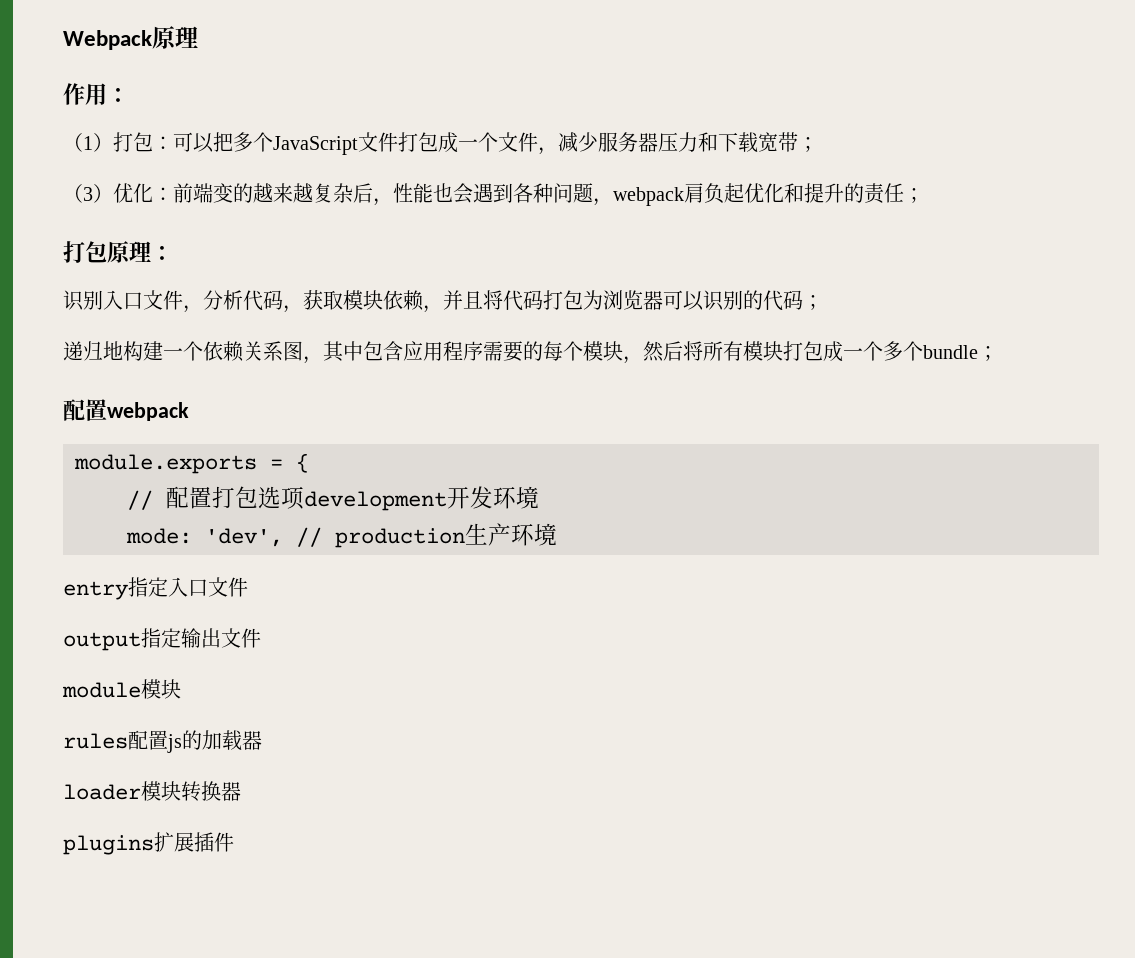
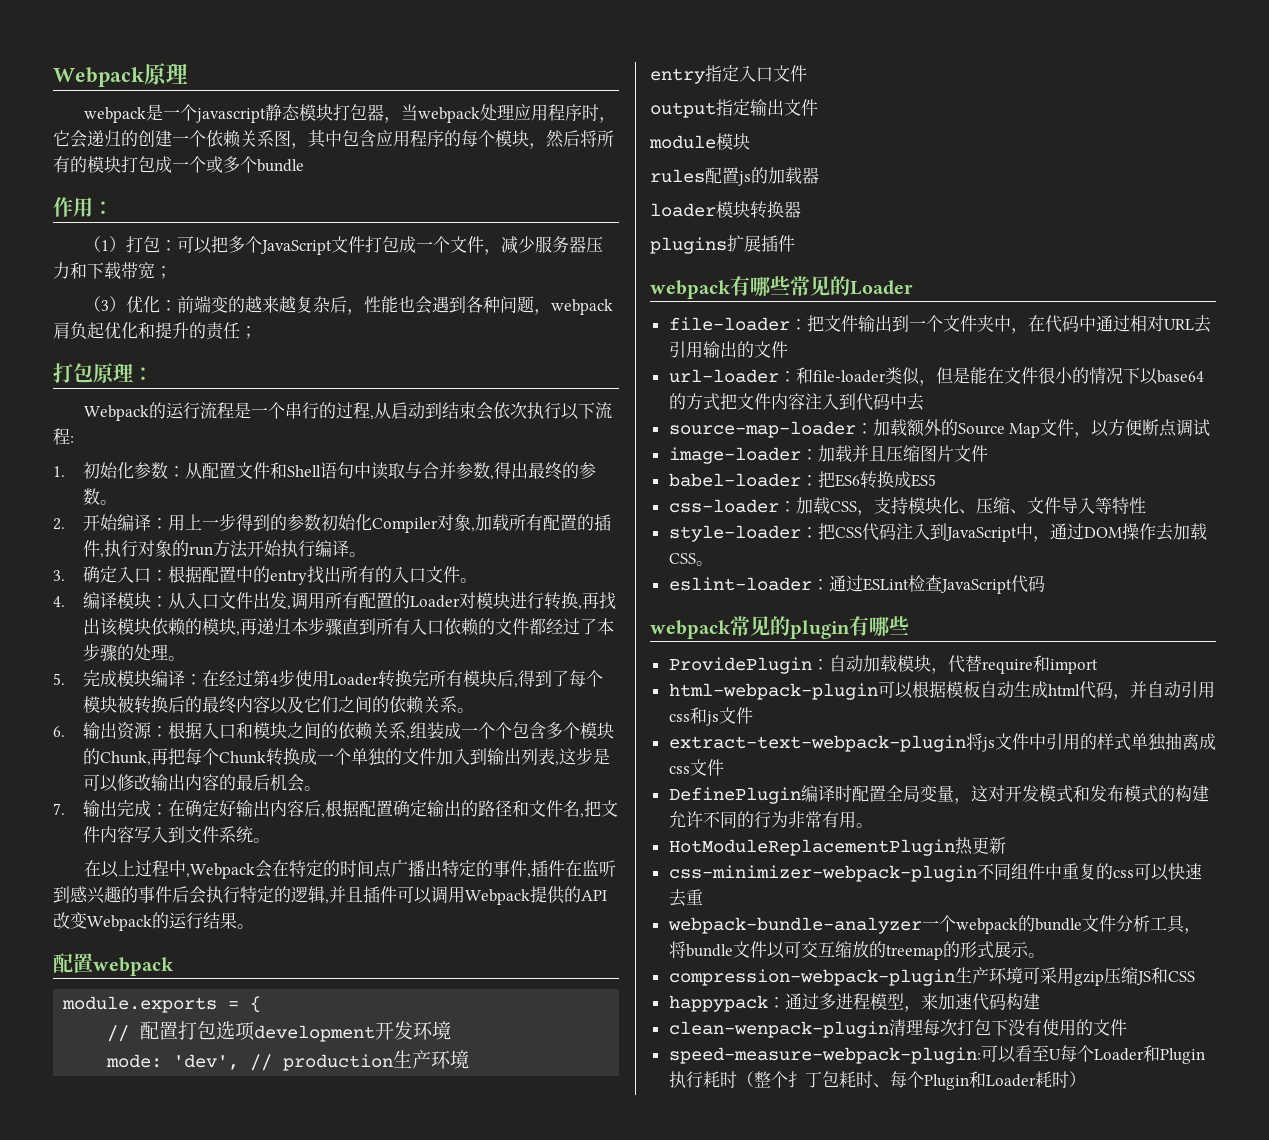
(198, 37) none -> [83,104,616,123] [53,129,614,149] [53,156,304,173] // webpack是一个javascript静态模块打包器，当webpack处理应用程序时，它会递归的创建一个依赖关系图，其中包含应用程序的每个模块，然后将所有的模块打包成一个或多个bundle
[758,132,798,152] 宽带 -> [121,262,155,279] 带宽
[63,290,823,313] [63,341,998,364] 识别入口文件，分析代码，获取模块依赖，并且将代码打包为浏览器可以识别的代码； // 递归地构建一个依赖关系图，其中包含应用程序需要的每个模块，然后将所有模块打包成一个多个bundle； -> [83,402,612,421] [53,428,74,445] [53,462,596,480] [82,488,117,505] [53,513,611,533] [82,540,366,558] [53,566,477,585] [53,592,616,610] [82,617,614,636] [82,643,185,662] [53,669,603,688] [82,696,474,714] [53,722,614,740] [82,747,610,766] [82,774,321,792] [53,800,618,818] [82,826,270,843] [83,859,616,879] [53,886,607,905] [53,912,254,931] Webpack的运行流程是一个串行的过程,从启动到结束会依次执行以下流程: // 1.初始化参数：从配置文件和Shell语句中读取与合并参数,得出最终的参数。 // 2.开始编译：用上一步得到的参数初始化Compiler对象,加载所有配置的插件,执行对象的run方法开始执行编译。 // 3.确定入口：根据配置中的entry找出所有的入口文件。 // 4.编译模块：从入口文件出发,调用所有配置的Loader对模块进行转换,再找出该模块依赖的模块,再递归本步骤直到所有入口依赖的文件都经过了本步骤的处理。 // 5.完成模块编译：在经过第4步使用Loader转换完所有模块后,得到了每个模块被转换后的最终内容以及它们之间的依赖关系。 // 6.输出资源：根据入口和模块之间的依赖关系,组装成一个个包含多个模块的Chunk,再把每个Chunk转换成一个单独的文件加入到输出列表,这步是可以修改输出内容的最后机会。 // 7.输出完成：在确定好输出内容后,根据配置确定输出的路径和文件名,把文件内容写入到文件系统。 // 在以上过程中,Webpack会在特定的时间点广播出特定的事件,插件在监听到感兴趣的事件后会执行特定的逻辑,并且插件可以调用Webpack提供的API改变Webpack的运行结果。
(234, 842) none -> [650,276,913,299] [668,315,1211,334] [668,341,788,358] [668,367,1204,386] [668,393,924,411] [668,419,1211,438] [668,445,988,464] [668,471,936,489] [668,497,1146,516] [668,523,1207,542] [668,553,713,566] [668,575,1045,594] [650,616,909,639] [668,655,1098,674] [668,681,1215,700] [668,707,753,726] [668,733,1216,752] [668,759,724,776] [668,785,1209,804] [668,811,873,828] [668,837,1006,856] [668,863,1202,882] [668,889,703,907] [667,915,1201,934] [668,941,1045,960] [668,967,1195,986] [668,993,1040,1012] [668,1019,1127,1038] [668,1045,1205,1064] [668,1071,1086,1090] // webpack有哪些常⻅的Loader // file-loader：把⽂件输出到⼀个⽂件夹中，在代码中通过相对URL去引⽤输出的⽂件 // url-loader：和file-loader类似，但是能在⽂件很⼩的情况下以base64的⽅式把⽂件内容注⼊到代码中去 // source-map-loader：加载额外的Source Map⽂件，以⽅便断点调试 // image-loader：加载并且压缩图⽚⽂件 // babel-loader：把ES6转换成ES5 // css-loader：加载CSS，⽀持模块化、压缩、⽂件导⼊等特性 // style-loader：把CSS代码注⼊到JavaScript中，通过DOM操作去加载CSS。 // eslint-loader：通过ESLint检查JavaScript代码 // webpack常见的plugin有哪些 // ProvidePlugin：自动加载模块，代替require和import // html-webpack-plugin可以根据模板自动生成html代码，并自动引用css和js文件 // extract-text-webpack-plugin将js文件中引用的样式单独抽离成css文件 // DefinePlugin编译时配置全局变量，这对开发模式和发布模式的构建允许不同的行为非常有用。 // HotModuleReplacementPlugin热更新 // css-minimizer-webpack-plugin不同组件中重复的css可以快速去重 // webpack-bundle-analyzer一个webpack的bundle文件分析工具，将bundle文件以可交互缩放的treemap的形式展示。 // compression-webpack-plugin生产环境可采用gzip压缩JS和CSS // happypack：通过多进程模型，来加速代码构建 // clean-wenpack-plugin清理每次打包下没有使用的文件 // speed-measure-webpack-plugin:可以看至U每个Loader和Plugin执行耗时（整个扌丁包耗时、每个Plugin和Loader耗时）

